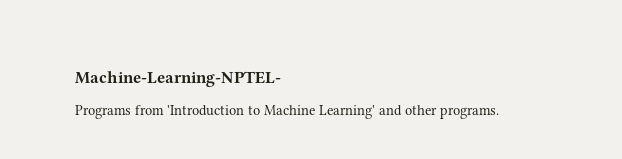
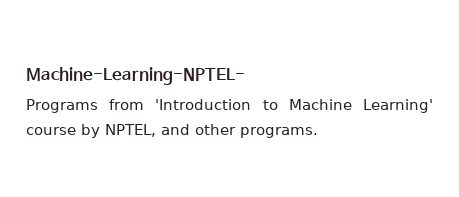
(375, 112) none -> [26,124,156,138] course by NPTEL,

